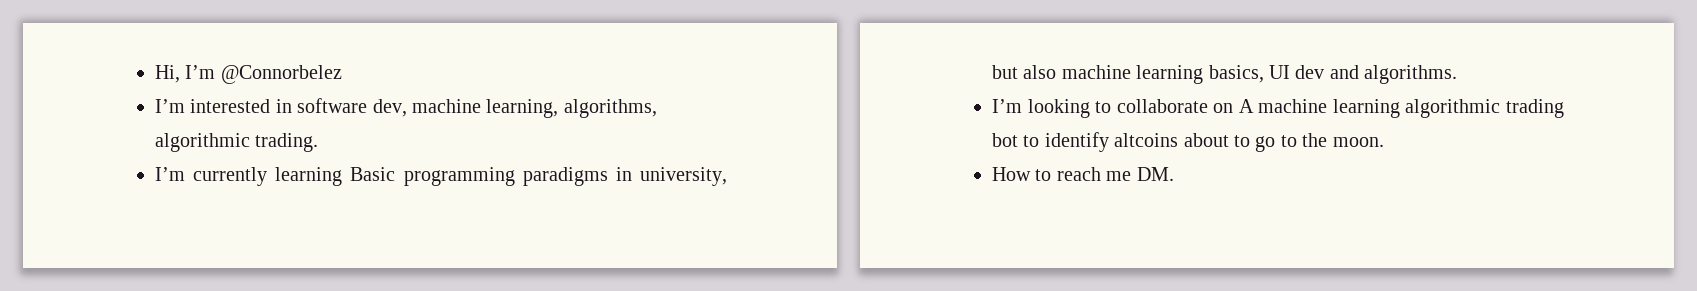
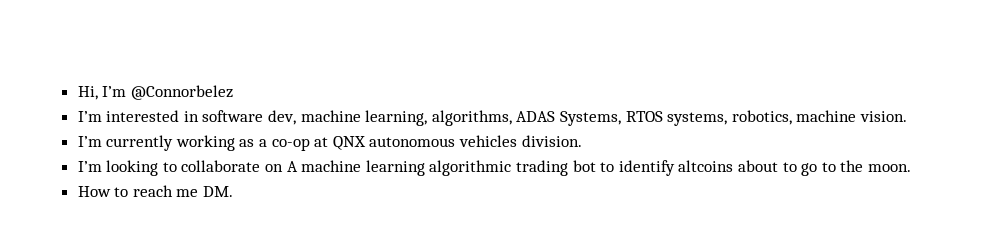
[155,133,319,152] [155,167,727,186] [992,65,1458,84] algorithmic trading. // I’m currently learning Basic programming paradigms in university, but also machine learning basics, UI dev and algorithms. -> [516,110,907,126] [77,135,582,151] ADAS Systems, RTOS systems, robotics, machine vision. // I’m currently working as a co-op at QNX autonomous vehicles division.

